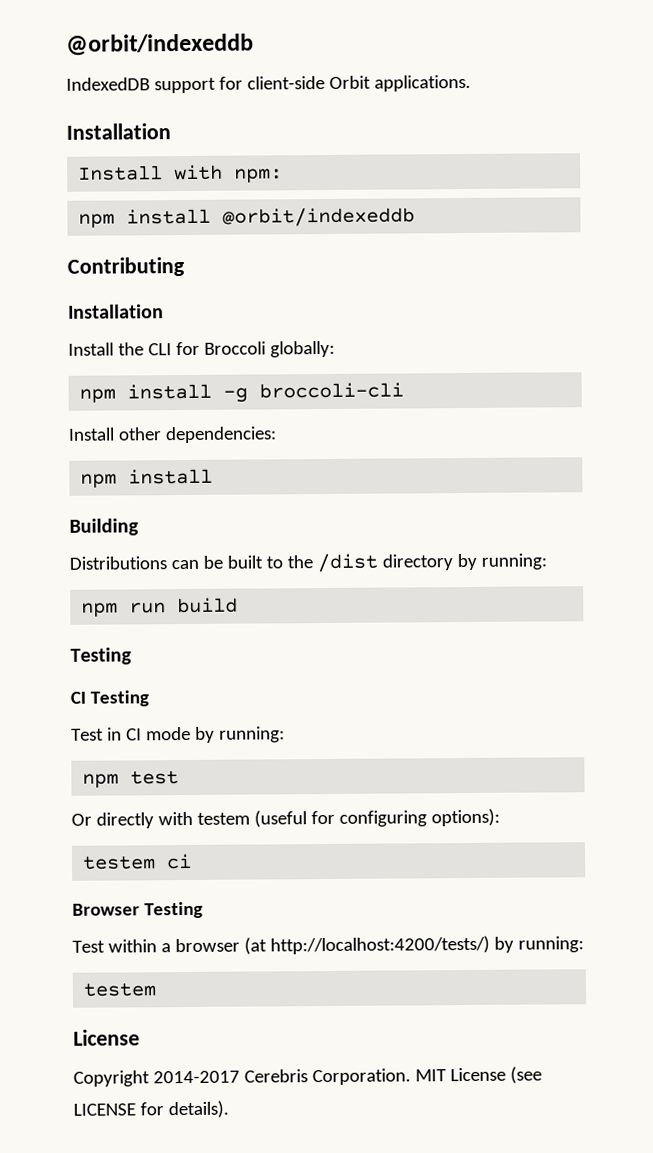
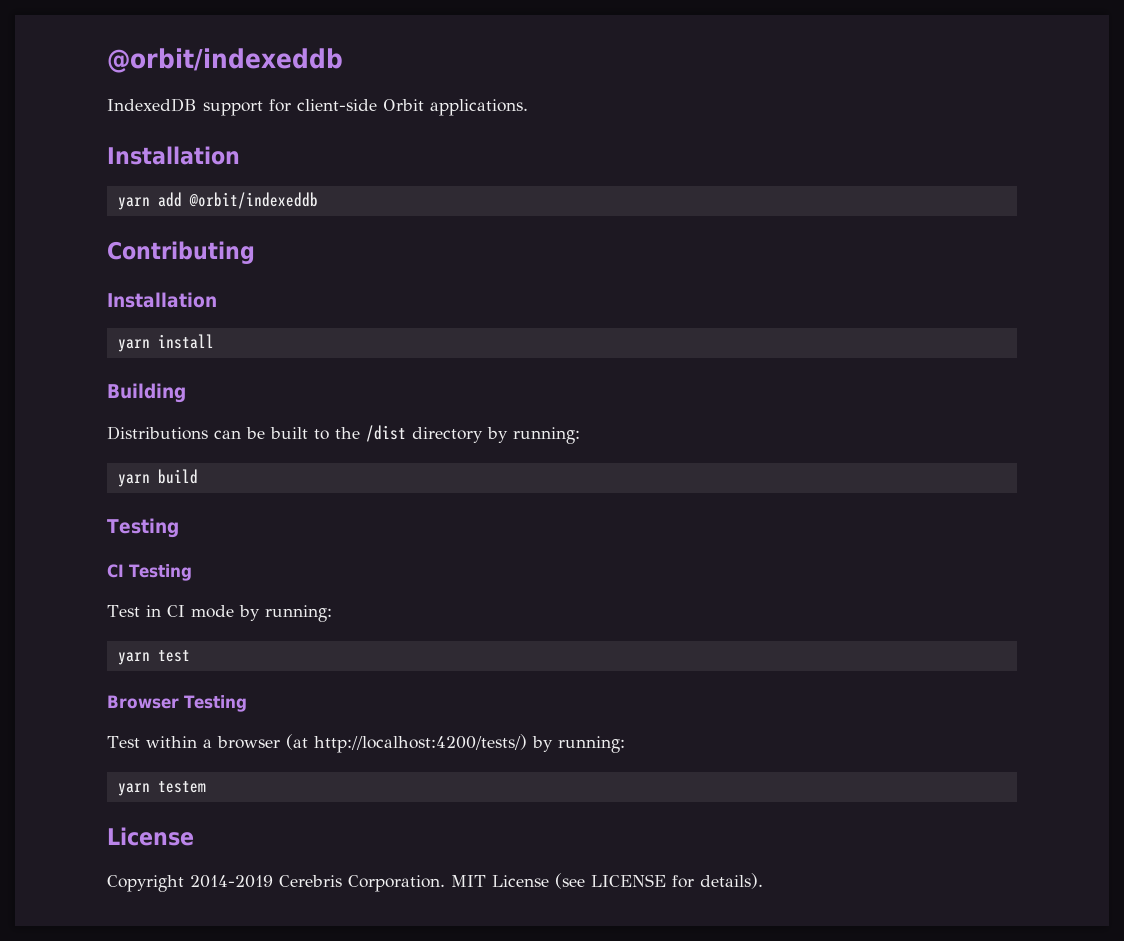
[78,164,284,183] [78,207,416,228] [67,257,185,277] [68,304,164,319] [68,340,335,358] [79,382,405,403] [68,426,277,444] [80,473,118,488] Install with npm: // npm install @orbit/indexeddb // Contributing // Installation // Install the CLI for Broccoli globally: // npm install -g broccoli-cli // Install other dependencies: // npm -> [117,192,318,210] [107,241,255,264] [107,292,217,308] [117,339,150,352] yarn add @orbit/indexeddb // Contributing // Installation // yarn
[81,602,167,617] npm run -> [117,474,150,487] yarn
[82,773,120,788] npm -> [117,652,150,665] yarn
[71,808,500,829] [82,853,193,870] // Or directly with testem (useful for configuring options): // testem ci -> (190, 656) none
(584, 944) none -> [117,783,150,796] yarn
[152,1070,240,1084] 2014-2017 -> [190,875,273,888] 2014-2019

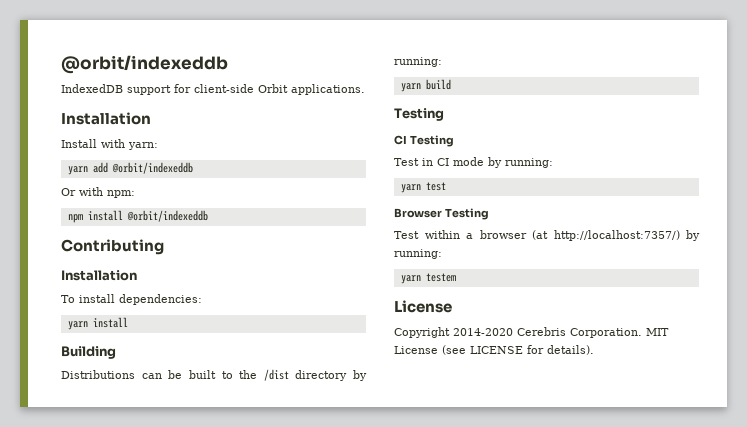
(240, 155) none -> [61,139,158,150] // Install with yarn:
(318, 200) none -> [61,187,135,198] [67,210,208,223] // Or with npm: // npm install @orbit/indexeddb
(217, 300) none -> [61,294,202,305] // To install dependencies:
[313,734,527,753] http://localhost:4200/tests/) -> [553,230,680,241] http://localhost:7357/)
[190,875,273,888] 2014-2019 -> [453,328,513,336] 2014-2020

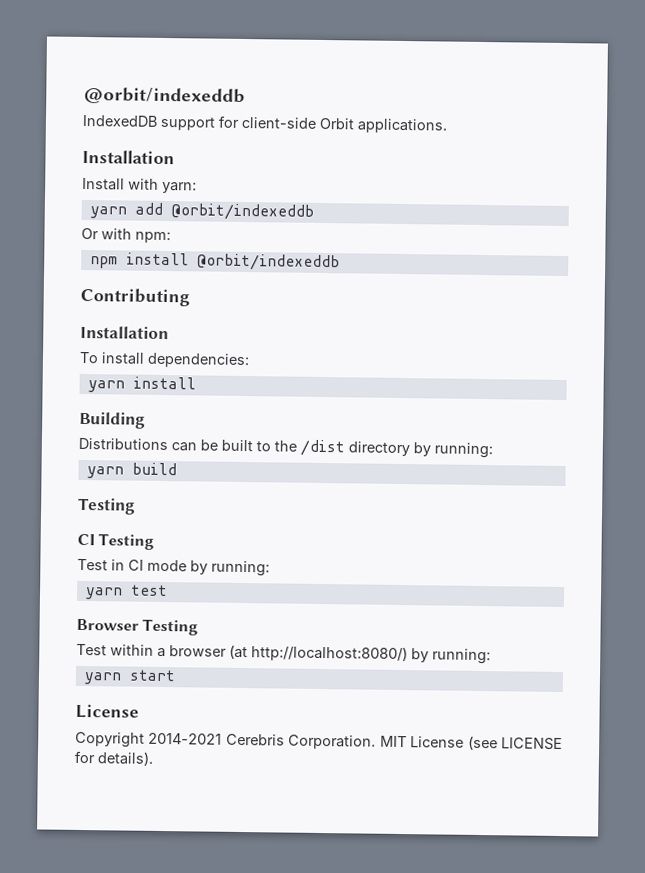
[553,230,700,241] [394,249,442,259] [400,273,456,284] http://localhost:7357/) by running: // yarn testem -> [251,645,491,665] [83,669,176,685] http://localhost:8080/) by running: // yarn start
[453,328,513,336] 2014-2020 -> [148,732,223,745] 2014-2021

